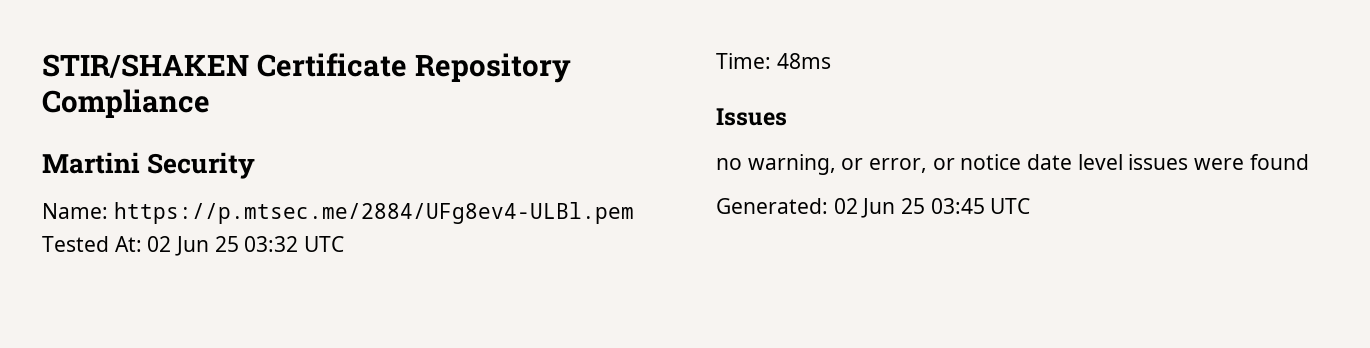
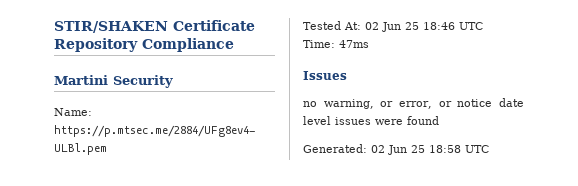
[244,236,299,252] 03:32 -> [423,22,455,30] 18:46
[776,53,831,69] 48ms -> [339,40,369,48] 47ms
[930,198,985,214] 03:45 -> [429,145,461,153] 18:58

